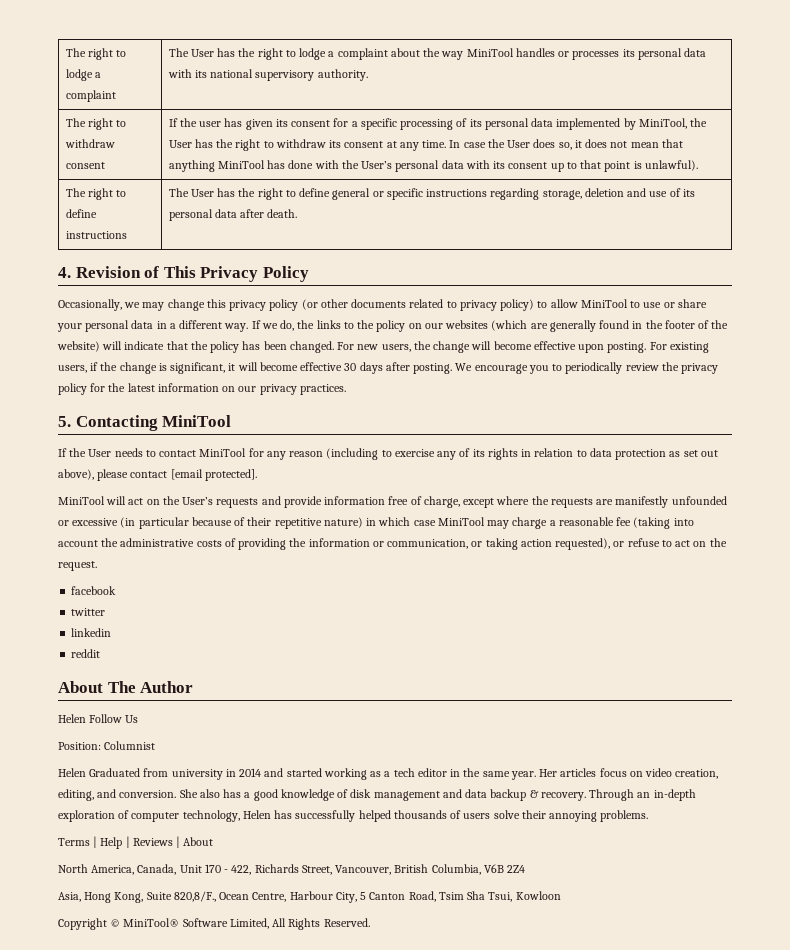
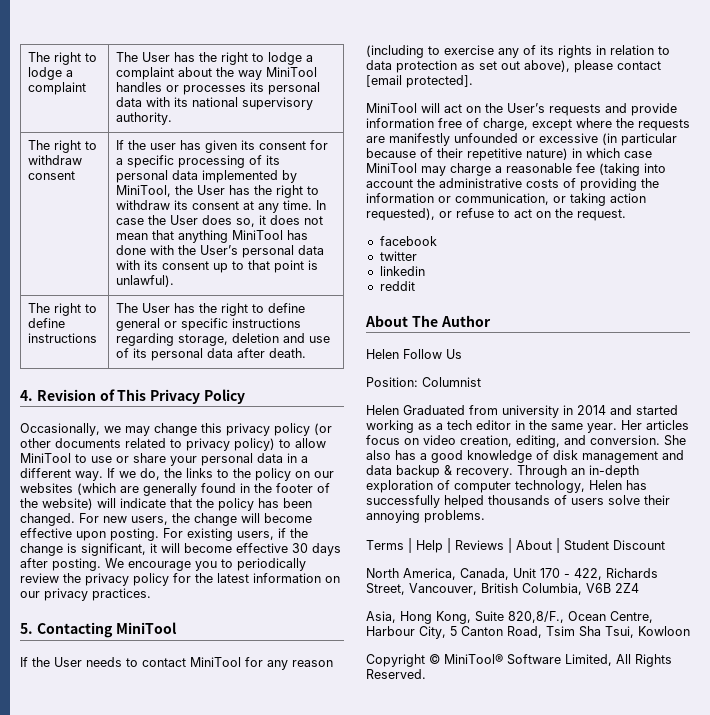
(214, 841) none -> [556,538,665,553] | Student Discount

